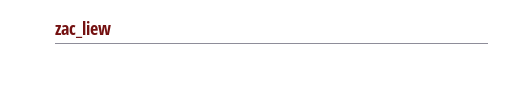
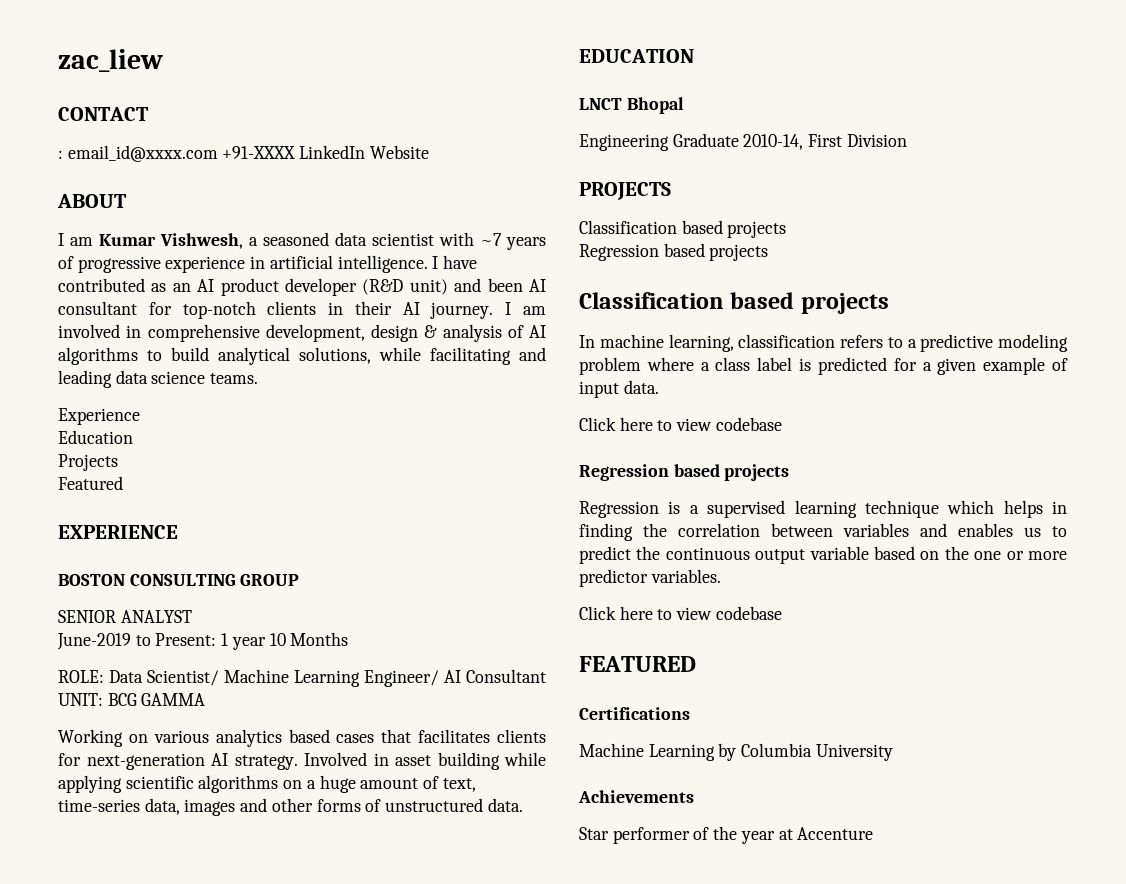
(111, 29) none -> [58,107,149,121] [58,145,429,162] [57,194,127,208] [58,232,546,250] [58,255,478,273] [58,278,546,296] [58,301,546,319] [58,324,546,342] [58,347,546,365] [58,370,259,388] [58,408,140,425] [58,430,133,444] [58,454,118,471] [58,476,123,490] [58,525,178,539] [58,574,300,586] [58,610,192,623] [57,632,349,650] [58,669,546,687] [58,693,206,706] [58,729,546,747] [58,752,546,770] [58,775,476,793] [58,798,523,816] [579,49,694,63] [579,97,684,114] [579,133,907,151] [579,182,671,200] [579,220,787,238] [579,243,769,261] [579,292,889,314] [579,334,1068,352] [579,357,1068,375] [579,380,659,398] [579,417,782,431] [579,464,790,481] [579,500,1067,518] [579,523,1067,541] [579,546,1067,564] [579,569,721,587] [579,606,782,620] [579,656,696,672] [579,707,690,720] [579,743,893,761] [578,790,694,803] [579,826,874,844] // CONTACT // : email_id@xxxx.com +91-XXXX LinkedIn Website // ABOUT // I am Kumar Vishwesh, a seasoned data scientist with ~7 years of progressive experience in artificial intelligence. I have contributed as an AI product developer (R&D unit) and been AI consultant for top-notch clients in their AI journey. I am involved in comprehensive development, design & analysis of AI algorithms to build analytical solutions, while facilitating and leading data science teams. // Experience // Education // Projects // Featured // EXPERIENCE // BOSTON CONSULTING GROUP // SENIOR ANALYST // June-2019 to Present: 1 year 10 Months // ROLE: Data Scientist/ Machine Learning Engineer/ AI Consultant UNIT: BCG GAMMA // Working on various analytics based cases that facilitates clients for next-generation AI strategy. Involved in asset building while applying scientific algorithms on a huge amount of text, time-series data, images and other forms of unstructured data. // EDUCATION // LNCT Bhopal // Engineering Graduate 2010-14, First Division // PROJECTS // Classification based projects // Regression based projects // Classification based projects // In machine learning, classification refers to a predictive modeling problem where a class label is predicted for a given example of input data. // Click here to view codebase // Regression based projects // Regression is a supervised learning technique which helps in finding the correlation between variables and enables us to predict the continuous output variable based on the one or more predictor variables. // Click here to view codebase // FEATURED // Certifications // Machine Learning by Columbia University // Achievements // Star performer of the year at Accenture

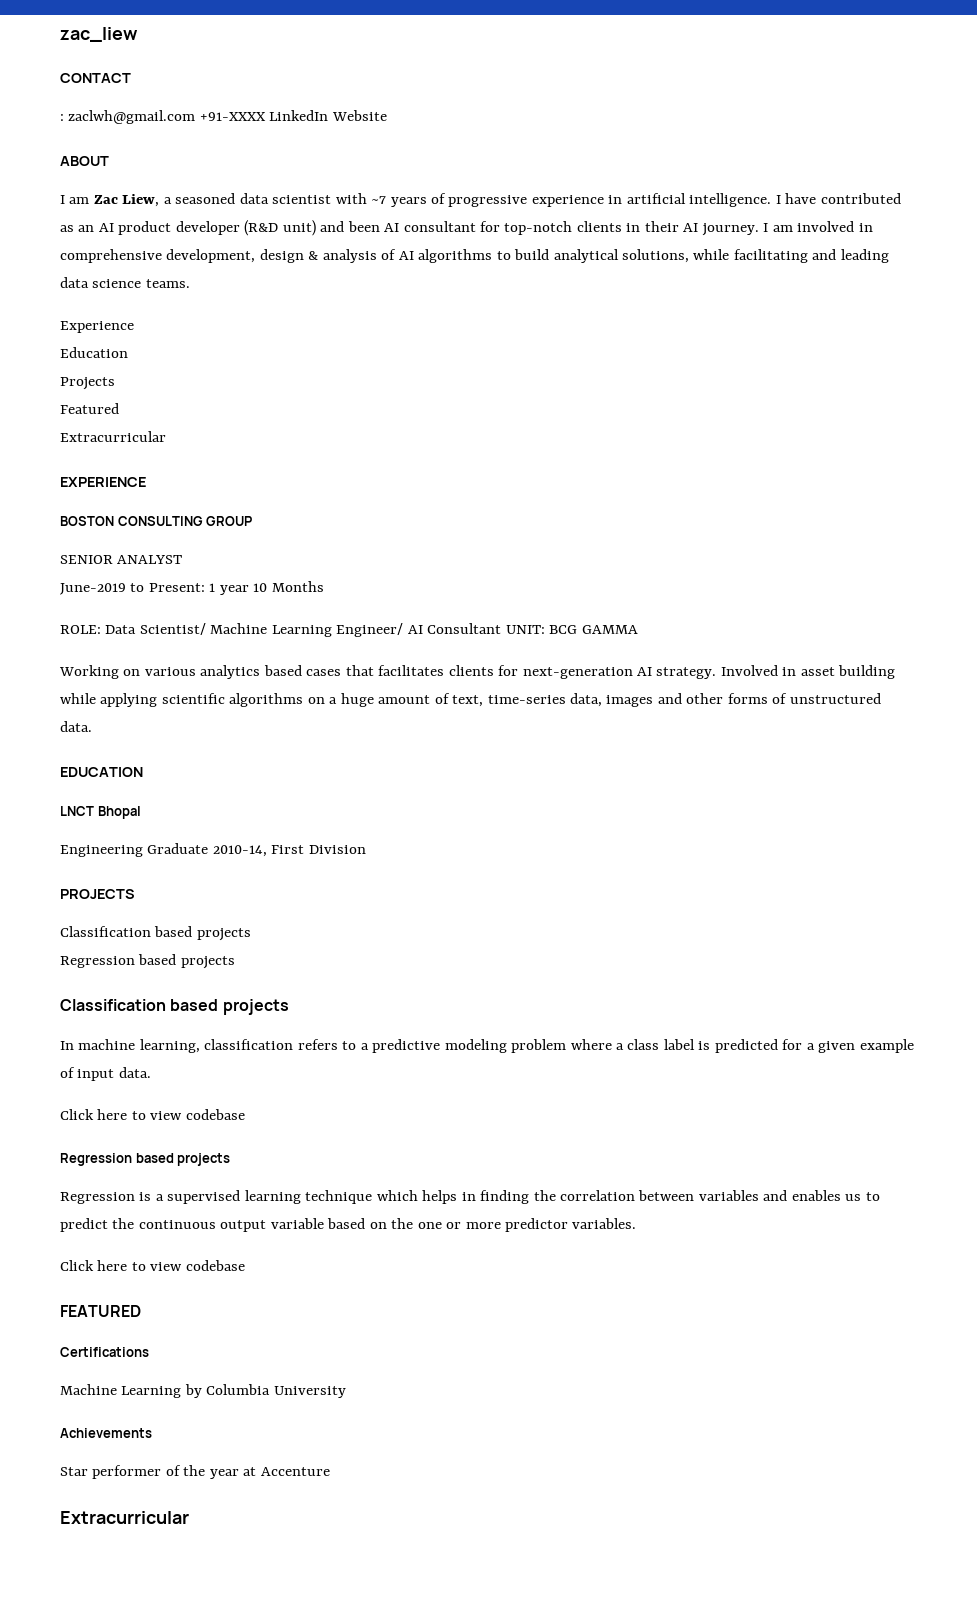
[67,145,218,162] email_id@xxxx.com -> [68,110,196,124] zaclwh@gmail.com
[99,233,243,249] Kumar Vishwesh, -> [93,194,160,207] Zac Liew,
(123, 483) none -> [60,431,166,442] // Extracurricular
(874, 833) none -> [60,1511,189,1524] // Extracurricular

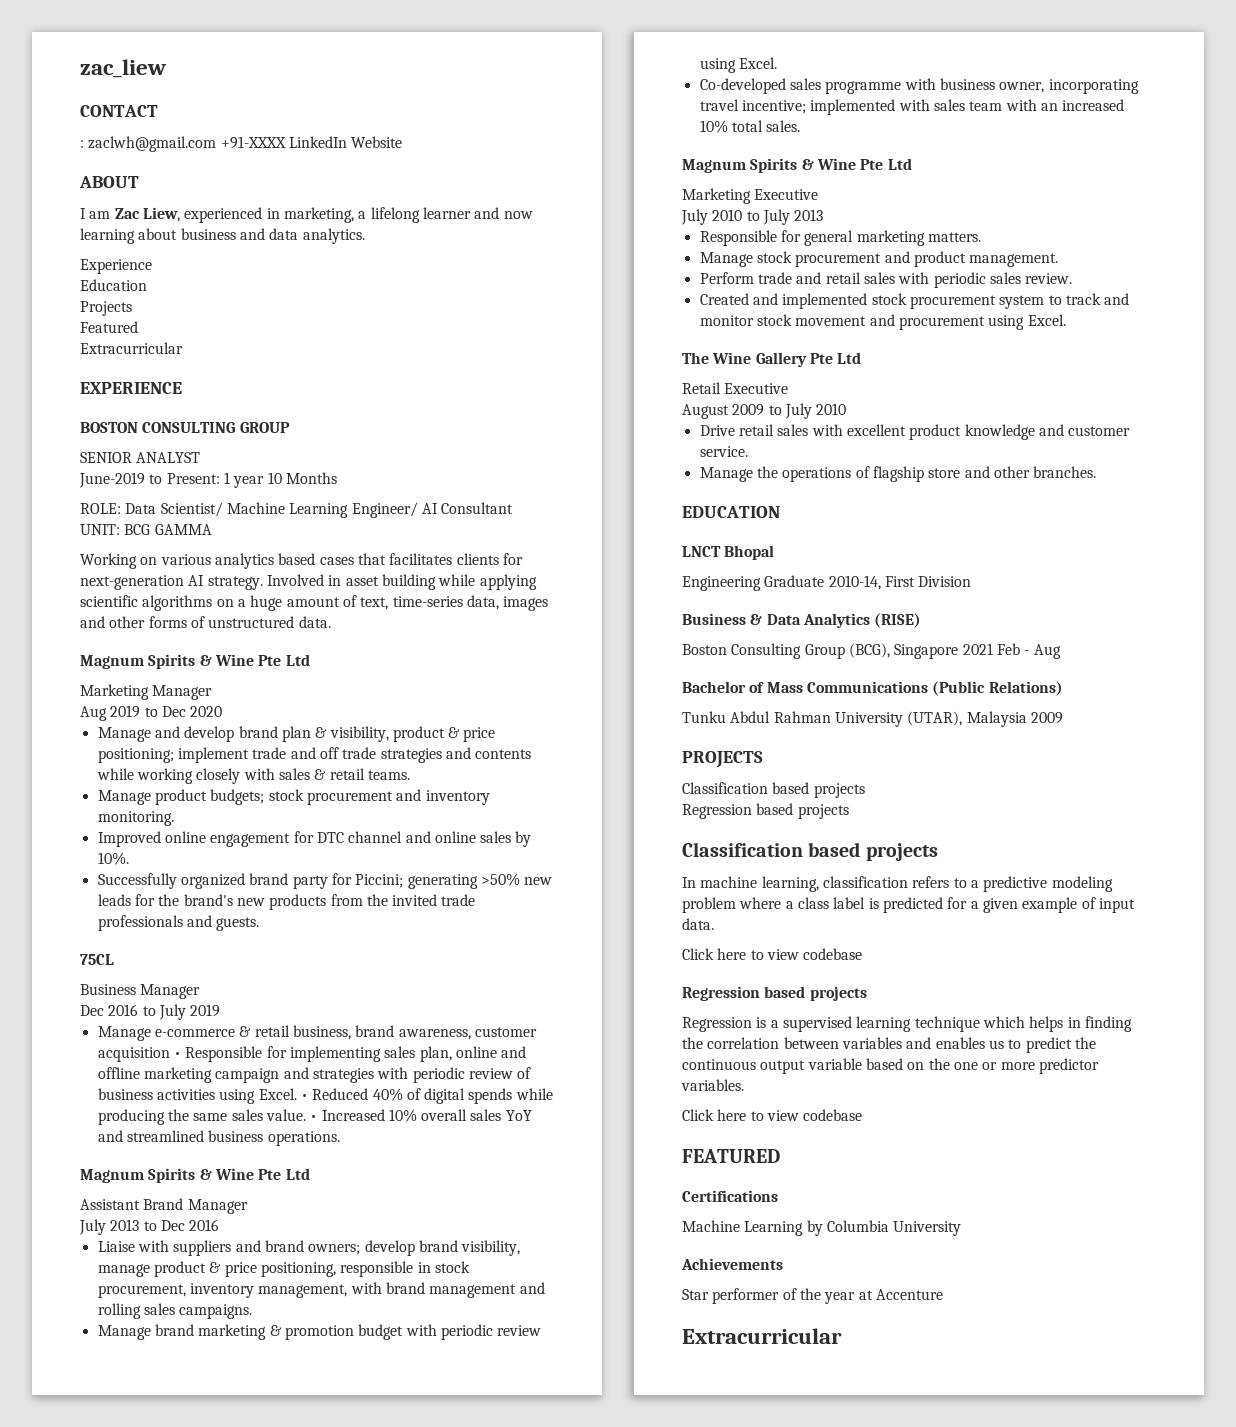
[163,193,901,207] [60,220,873,236] [60,249,889,263] [60,277,190,288] a seasoned data scientist with ~7 years of progressive experience in artificial intelligence. I have contributed as an AI product developer (R&D unit) and been AI consultant for top-notch clients in their AI journey. I am involved in comprehensive development, design & analysis of AI algorithms to build analytical solutions, while facilitating and leading data science teams. -> [184,207,533,223] [80,228,365,244] experienced in marketing, a lifelong learner and now learning about business and data analytics.
(92, 726) none -> [80,654,310,669] [80,684,213,700] [80,705,223,721] [97,726,496,742] [97,747,532,763] [96,768,410,784] [97,789,490,805] [97,811,174,826] [97,831,532,847] [97,852,129,865] [97,873,553,889] [97,894,476,910] [97,915,260,931] [80,954,114,965] [80,984,201,999] [80,1004,221,1020] [97,1025,537,1041] [97,1046,527,1062] [97,1067,532,1083] [97,1088,553,1104] [97,1109,532,1125] [97,1130,340,1146] [80,1168,310,1183] [80,1198,248,1214] [79,1219,220,1235] [97,1240,521,1256] [97,1261,470,1277] [97,1282,545,1298] [97,1303,253,1319] [97,1324,542,1340] [699,57,777,73] [699,78,1139,94] [699,99,1125,115] [699,120,801,133] [682,158,912,173] [682,188,819,204] [681,209,824,225] [699,230,981,246] [699,251,1059,267] [699,272,1073,288] [699,293,1130,309] [699,314,1066,330] [682,352,862,367] [682,382,789,394] [682,403,847,419] [699,424,1131,440] [699,446,748,457] [699,466,1097,482] // Magnum Spirits & Wine Pte Ltd // Marketing Manager // Aug 2019 to Dec 2020 // Manage and develop brand plan & visibility, product & price positioning; implement trade and off trade strategies and contents while working closely with sales & retail teams. // Manage product budgets; stock procurement and inventory monitoring. // Improved online engagement for DTC channel and online sales by 10%. // Successfully organized brand party for Piccini; generating >50% new leads for the brand's new products from the invited trade professionals and guests. // 75CL // Business Manager // Dec 2016 to July 2019 // Manage e-commerce & retail business, brand awareness, customer acquisition • Responsible for implementing sales plan, online and offline marketing campaign and strategies with periodic review of business activities using Excel. • Reduced 40% of digital spends while producing the same sales value. • Increased 10% overall sales YoY and streamlined business operations. // Magnum Spirits & Wine Pte Ltd // Assistant Brand Manager // July 2013 to Dec 2016 // Liaise with suppliers and brand owners; develop brand visibility, manage product & price positioning, responsible in stock procurement, inventory management, with brand management and rolling sales campaigns. // Manage brand marketing & promotion budget with periodic review using Excel. // Co-developed sales programme with business owner, incorporating travel incentive; implemented with sales team with an increased 10% total sales. // Magnum Spirits & Wine Pte Ltd // Marketing Executive // July 2010 to July 2013 // Responsible for general marketing matters. // Manage stock procurement and product management. // Perform trade and retail sales with periodic sales review. // Created and implemented stock procurement system to track and monitor stock movement and procurement using Excel. // The Wine Gallery Pte Ltd // Retail Executive // August 2009 to July 2010 // Drive retail sales with excellent product knowledge and customer service. // Manage the operations of flagship store and other branches.
(366, 849) none -> [682,613,922,628] [682,643,1061,659] [682,681,1063,696] [682,711,1063,727] // Business & Data Analytics (RISE) // Boston Consulting Group (BCG), Singapore 2021 Feb - Aug // Bachelor of Mass Communications (Public Relations) // Tunku Abdul Rahman University (UTAR), Malaysia 2009

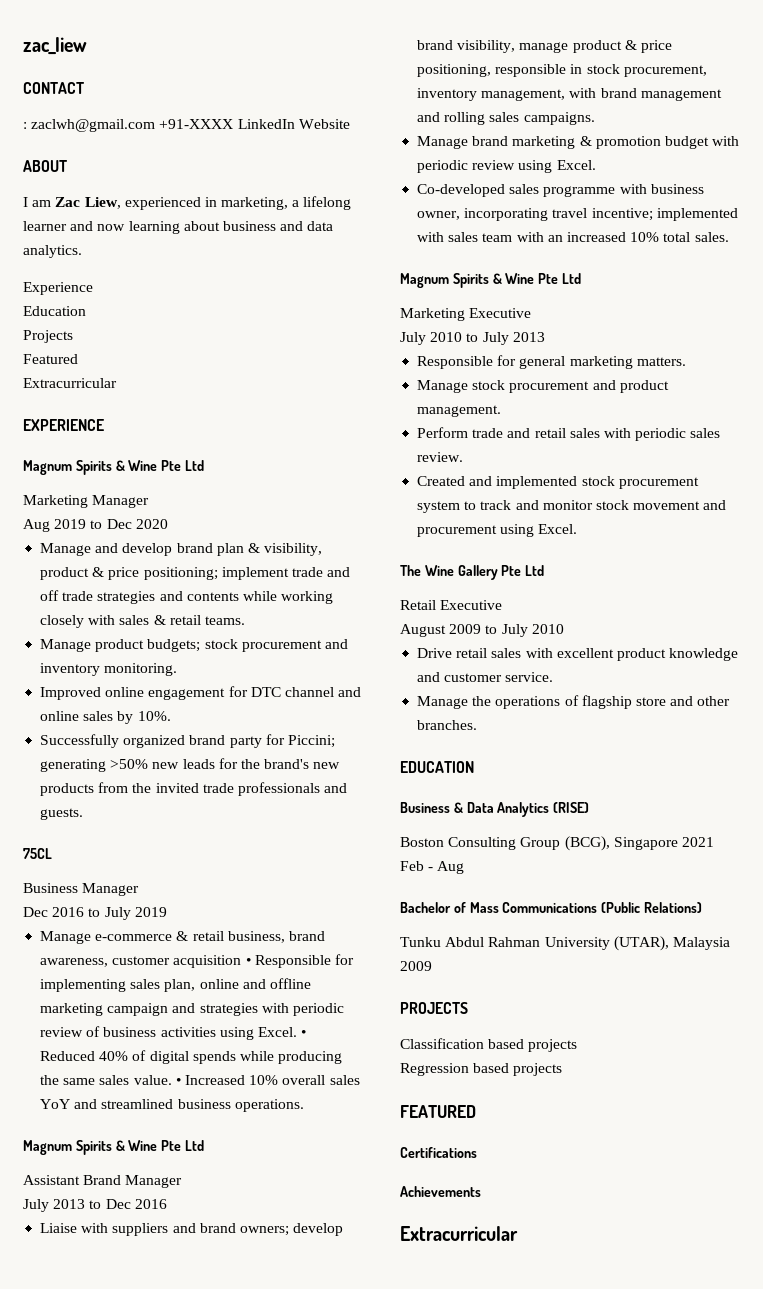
[80,422,290,433] [80,452,201,463] [79,472,337,488] [80,502,514,518] [80,524,212,535] [80,553,523,569] [80,574,537,590] [80,595,549,611] [80,616,331,628] // BOSTON CONSULTING GROUP // SENIOR ANALYST // June-2019 to Present: 1 year 10 Months // ROLE: Data Scientist/ Machine Learning Engineer/ AI Consultant UNIT: BCG GAMMA // Working on various analytics based cases that facilitates clients for next-generation AI strategy. Involved in asset building while applying scientific algorithms on a huge amount of text, time-series data, images and other forms of unstructured data. -> (104, 425) none
[682,545,775,560] [682,575,972,591] // LNCT Bhopal // Engineering Graduate 2010-14, First Division -> (474, 767) none
[682,842,938,861] [682,876,1113,892] [682,897,1135,913] [682,918,714,930] [682,948,863,960] [682,986,867,1001] [682,1016,1132,1032] [682,1037,1096,1053] [682,1058,1099,1074] [681,1079,744,1091] [682,1109,863,1121] [682,1149,780,1163] [682,1190,778,1202] [682,1220,962,1236] [681,1258,783,1270] [682,1288,943,1304] Classification based projects // In machine learning, classification refers to a predictive modeling problem where a class label is predicted for a given example of input data. // Click here to view codebase // Regression based projects // Regression is a supervised learning technique which helps in finding the correlation between variables and enables us to predict the continuous output variable based on the one or more predictor variables. // Click here to view codebase // FEATURED // Certifications // Machine Learning by Columbia University // Achievements // Star performer of the year at Accenture -> [400,1105,476,1118] [400,1147,477,1158] [400,1186,481,1197] FEATURED // Certifications // Achievements

